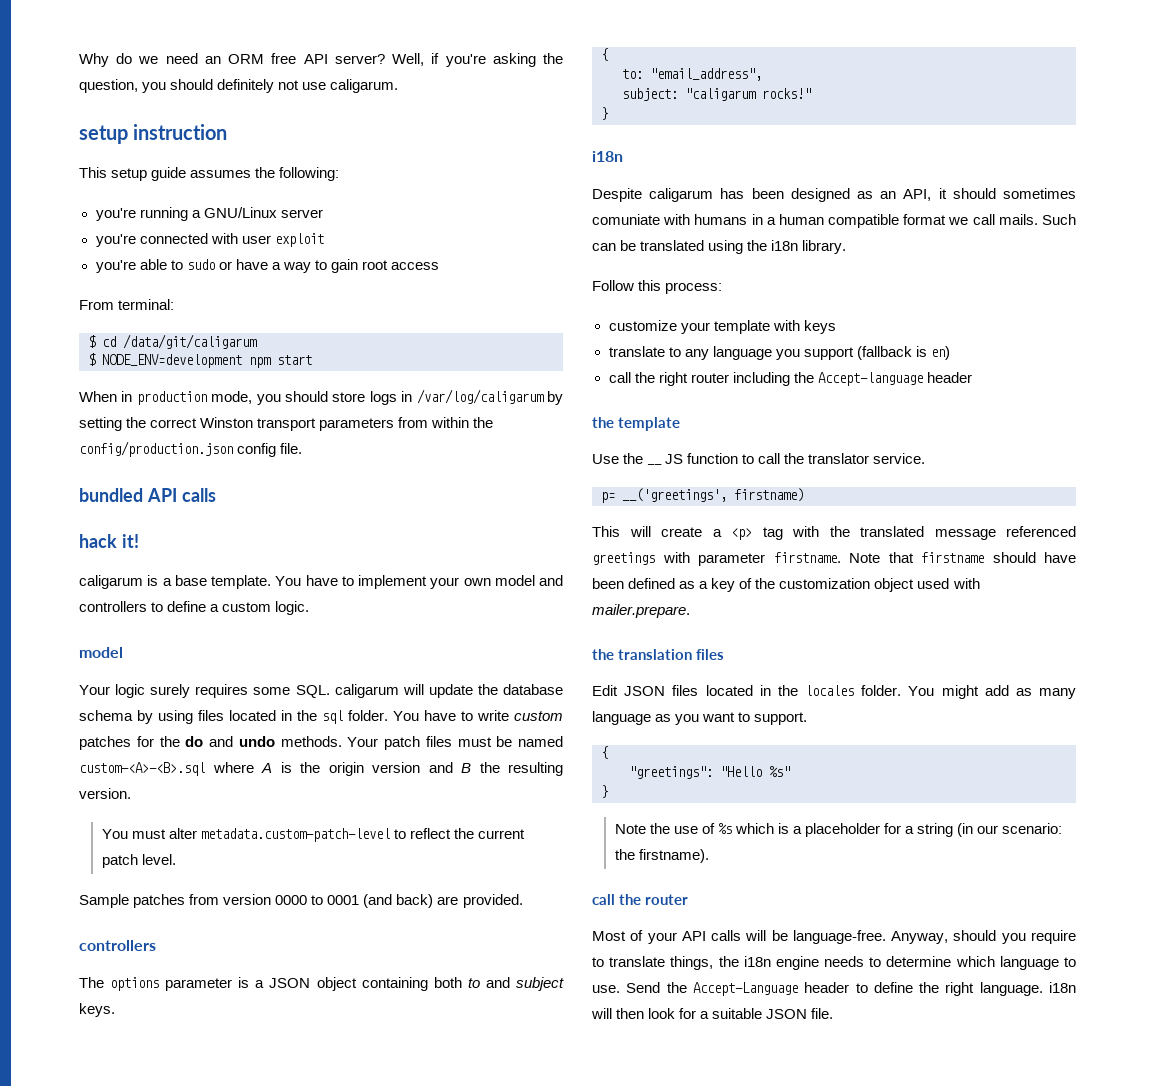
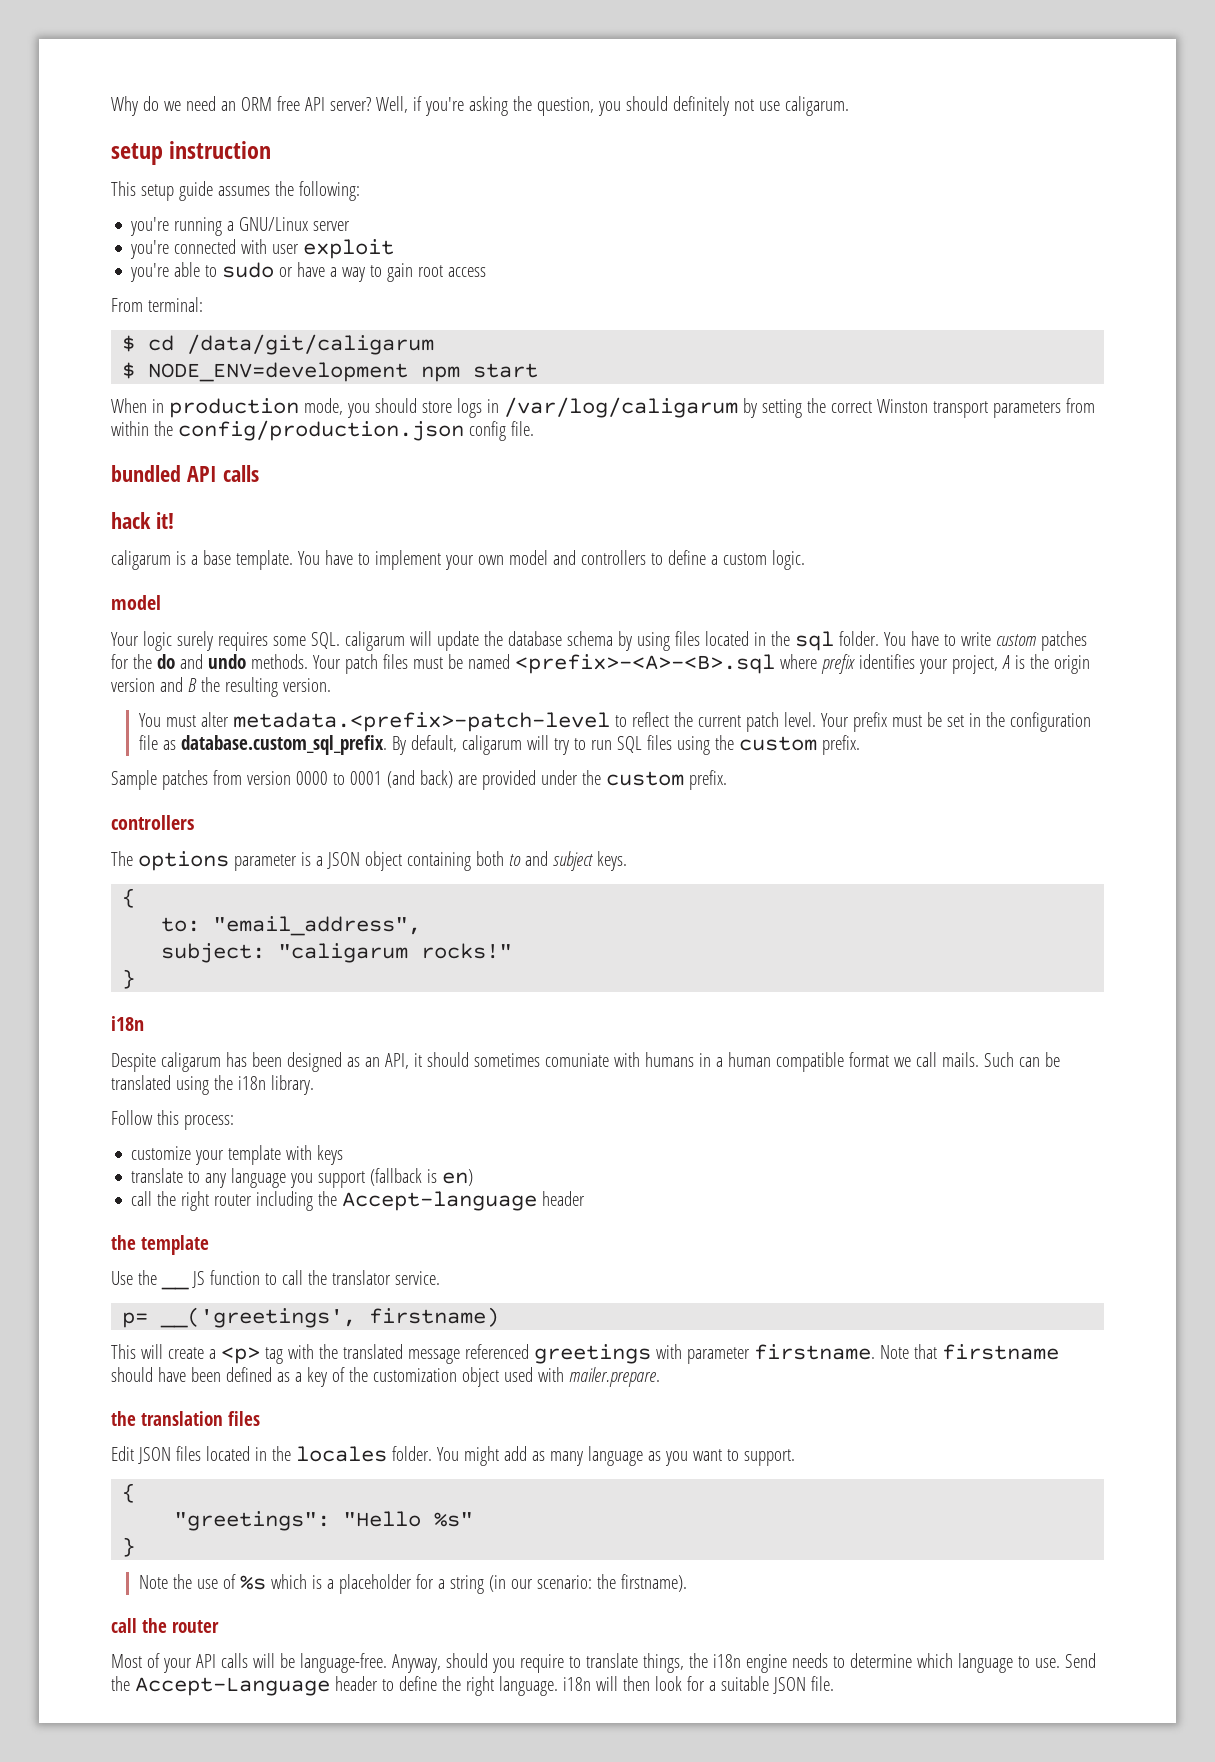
[79,762,254,776] custom-<A>-<B>.sql where -> [514,654,998,674] <prefix>-<A>-<B>.sql where prefix identifies your project,
[200,828,390,842] metadata.custom-patch-level -> [233,712,611,732] metadata.<prefix>-patch-level
(176, 859) none -> [821,712,1092,732] [139,735,861,755] Your prefix must be set in the configuration file as database.custom_sql_prefix. By default, caligarum will try to run SQL files using the custom prefix.
[462,894,523,908] provided. -> [481,770,727,790] provided under the custom prefix.

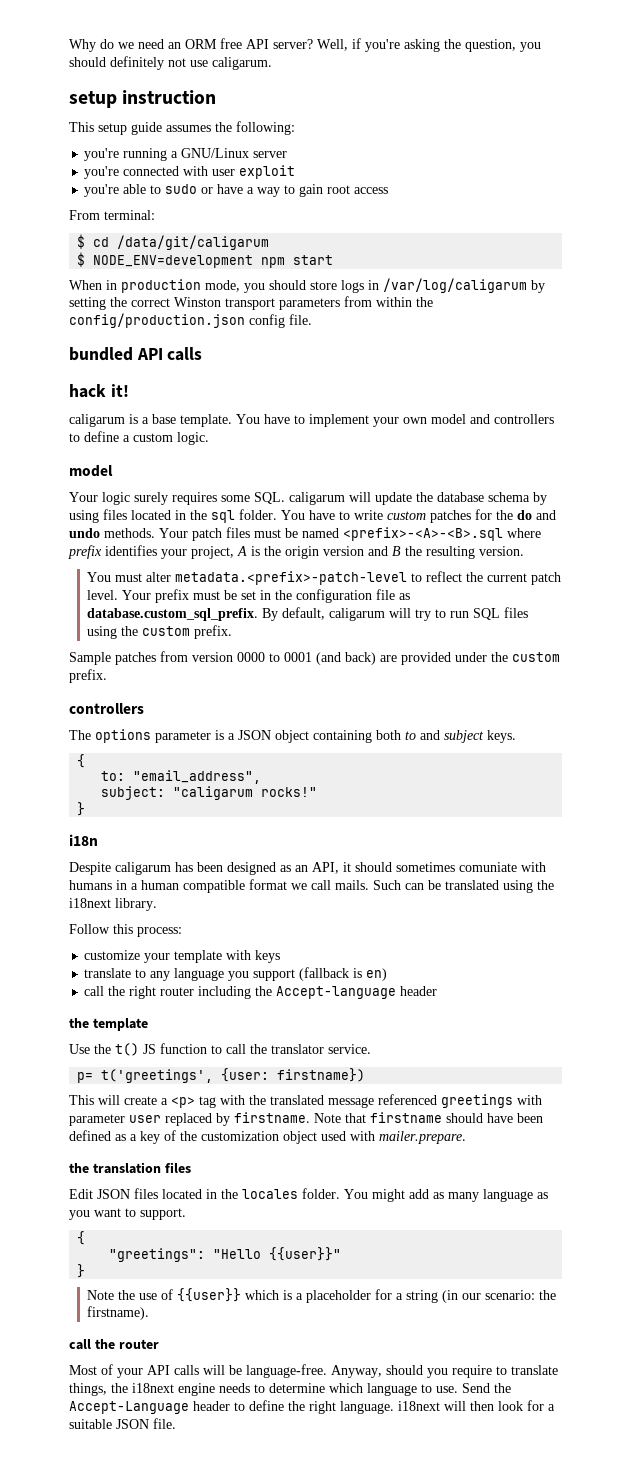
[237,1076,266,1090] i18n -> [69,898,111,908] i18next
[160,1285,189,1290] __ -> [115,1043,139,1056] t()
[160,1307,500,1328] __('greetings', firstname) -> [101,1068,366,1083] t('greetings', {user: firstname})
(750, 1355) none -> [129,1113,230,1126] user replaced by
[434,1512,474,1527] %s" -> [269,1247,342,1261] {{user}}"
[240,1575,267,1590] %s -> [177,1288,242,1302] {{user}}
[712,1654,741,1668] i18n -> [132,1383,174,1393] i18next
[562,1677,591,1691] i18n -> [398,1401,440,1411] i18next

